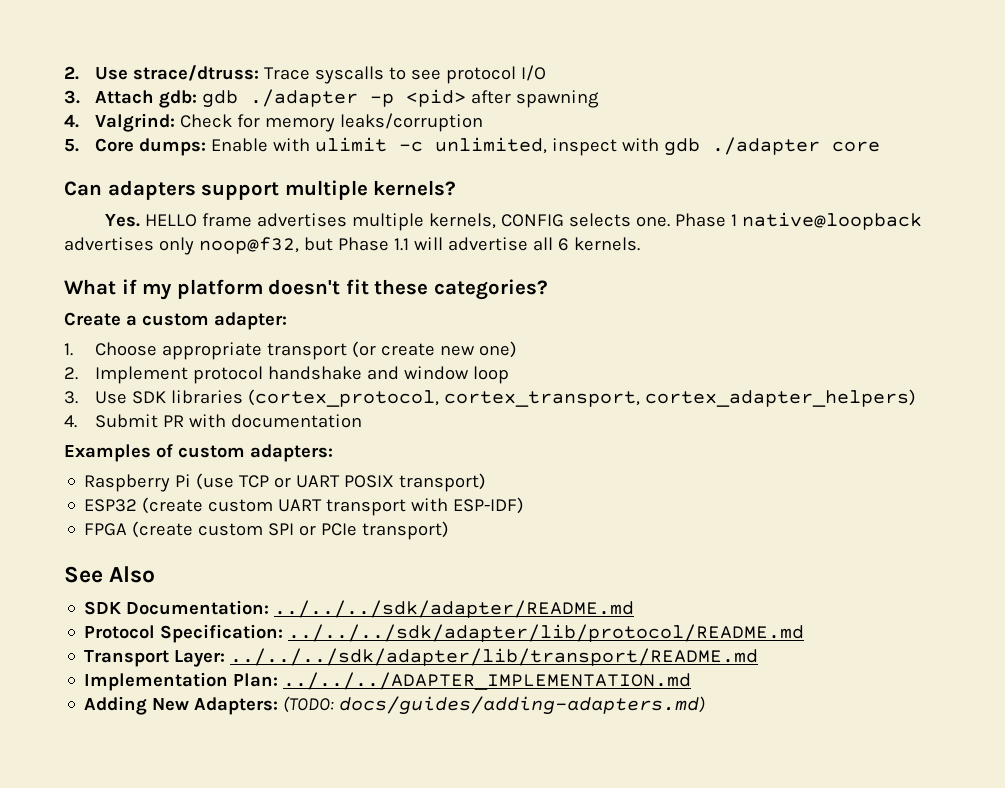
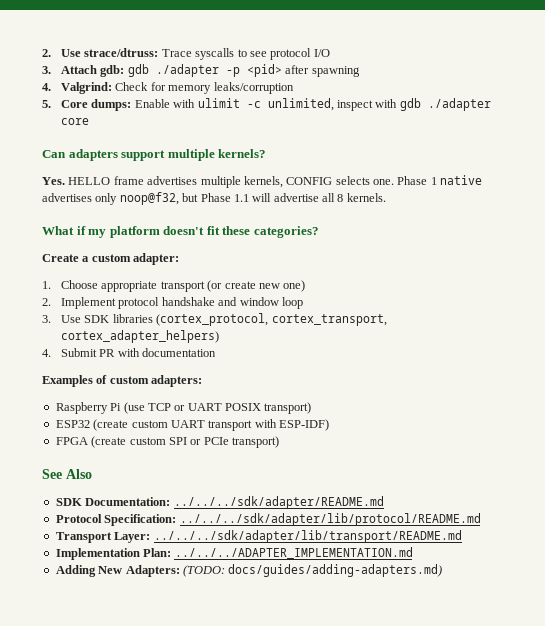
[741,212,922,230] native@loopback -> [440,175,483,185] native
[557,238,569,251] 6 -> [337,194,344,202] 8

